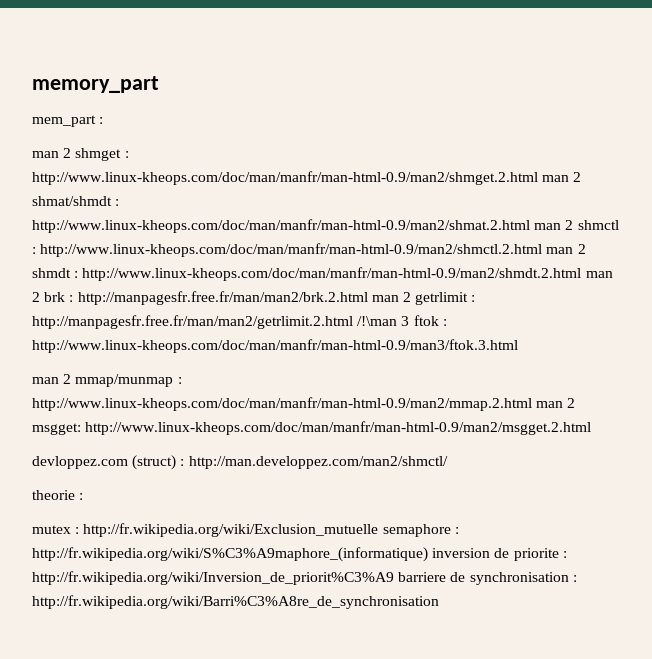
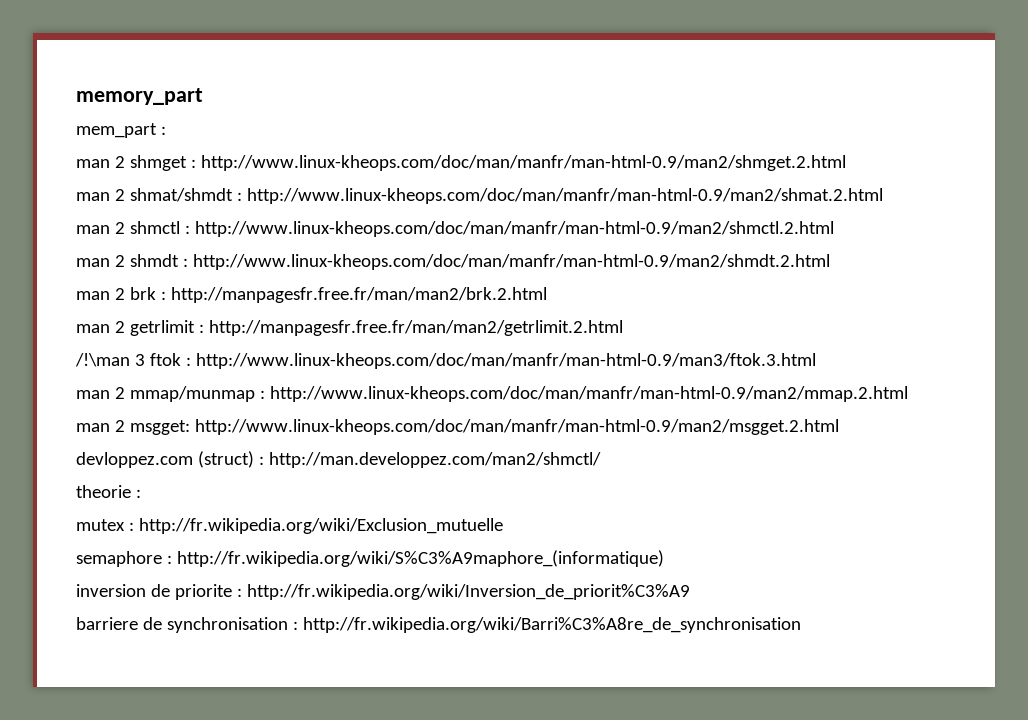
(538, 178) none -> (846, 163) //
(530, 226) none -> (883, 196) //
(543, 250) none -> (834, 229) //
(582, 274) none -> (830, 262) //
(368, 298) none -> (547, 295) //
(353, 322) none -> (623, 328) //
(532, 404) none -> (908, 394) //
(379, 530) none -> (503, 526) //
(428, 554) none -> (664, 558) //
(394, 578) none -> (690, 592) //

